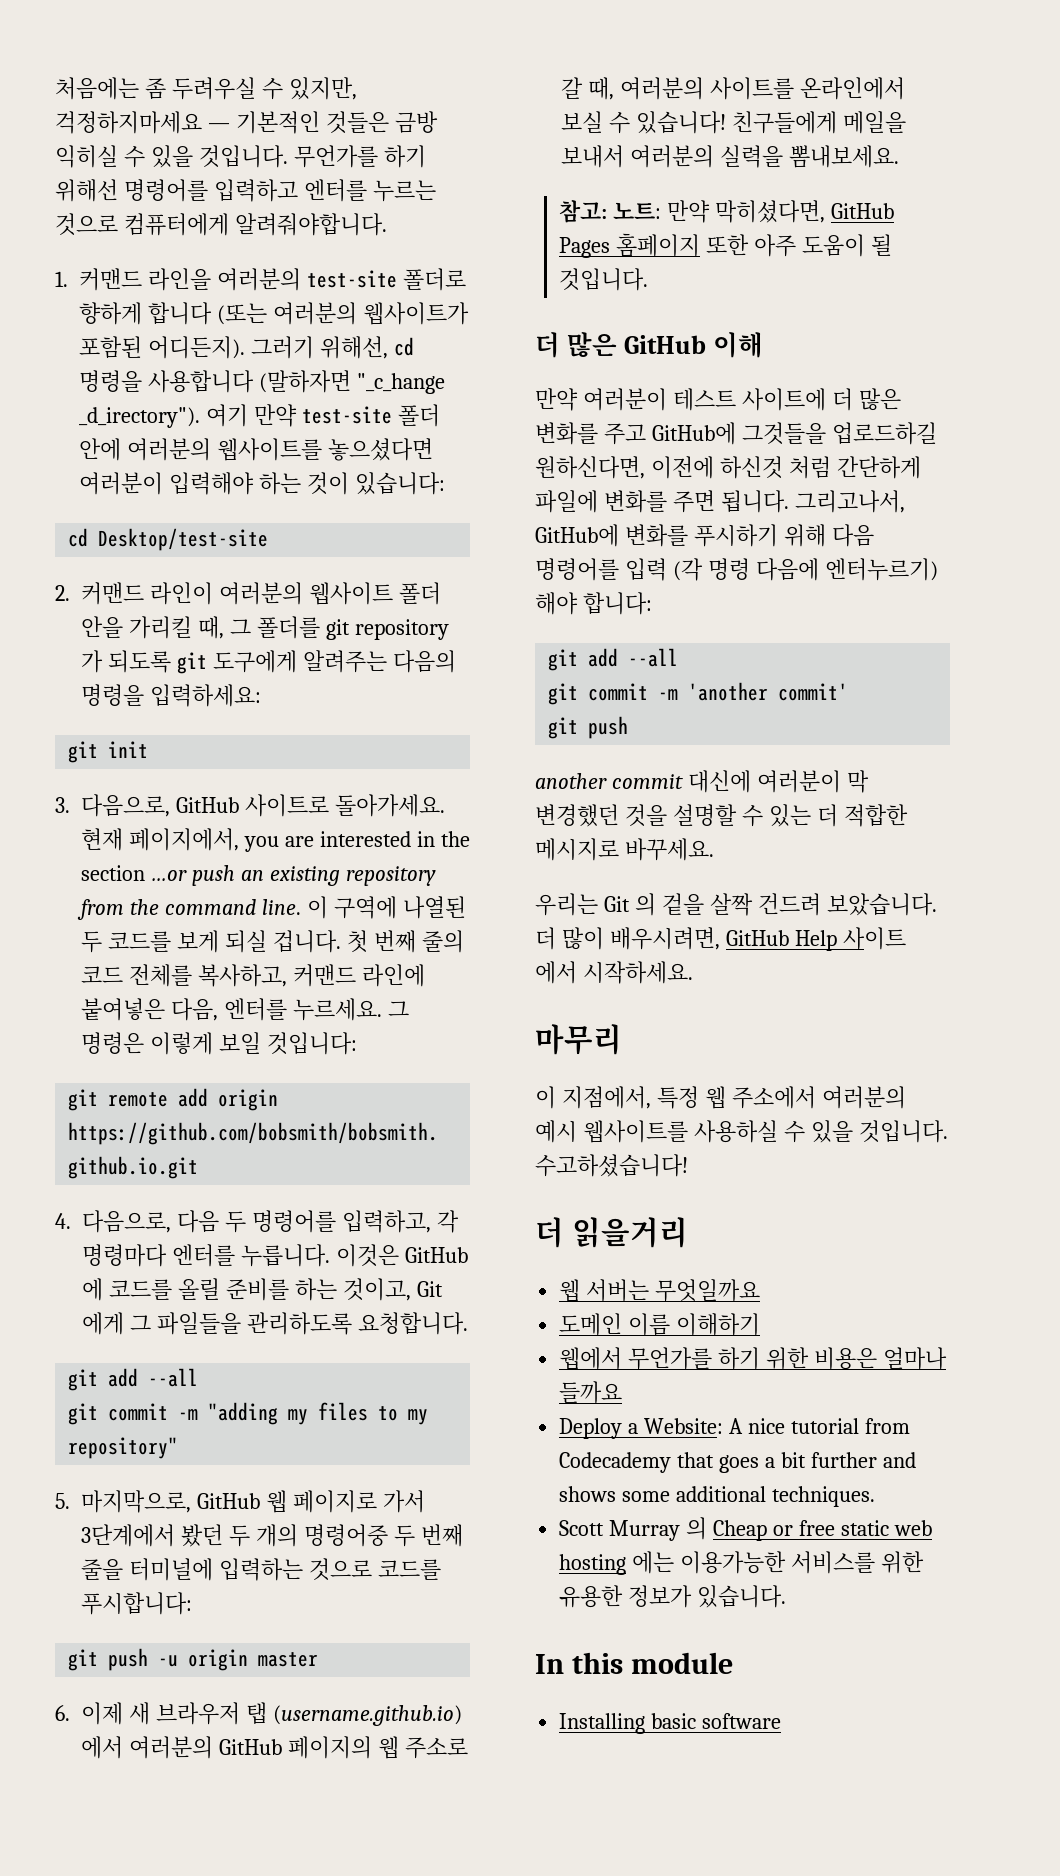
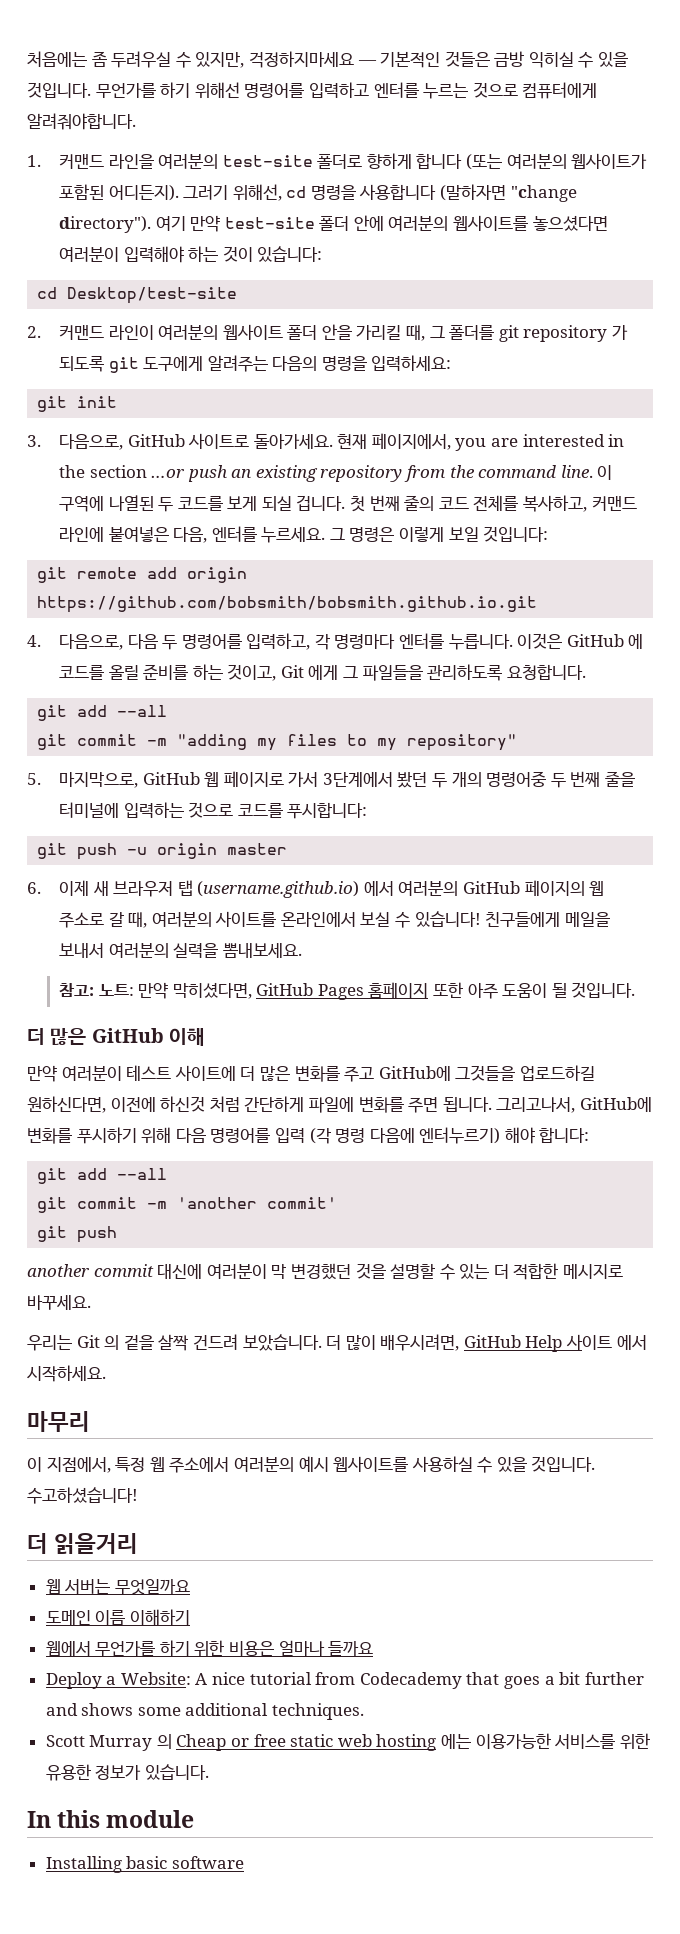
[357,373,446,394] [79,407,201,428] "_c_hange _d_irectory"). -> [510,185,577,202] [58,216,151,233] "change directory").

